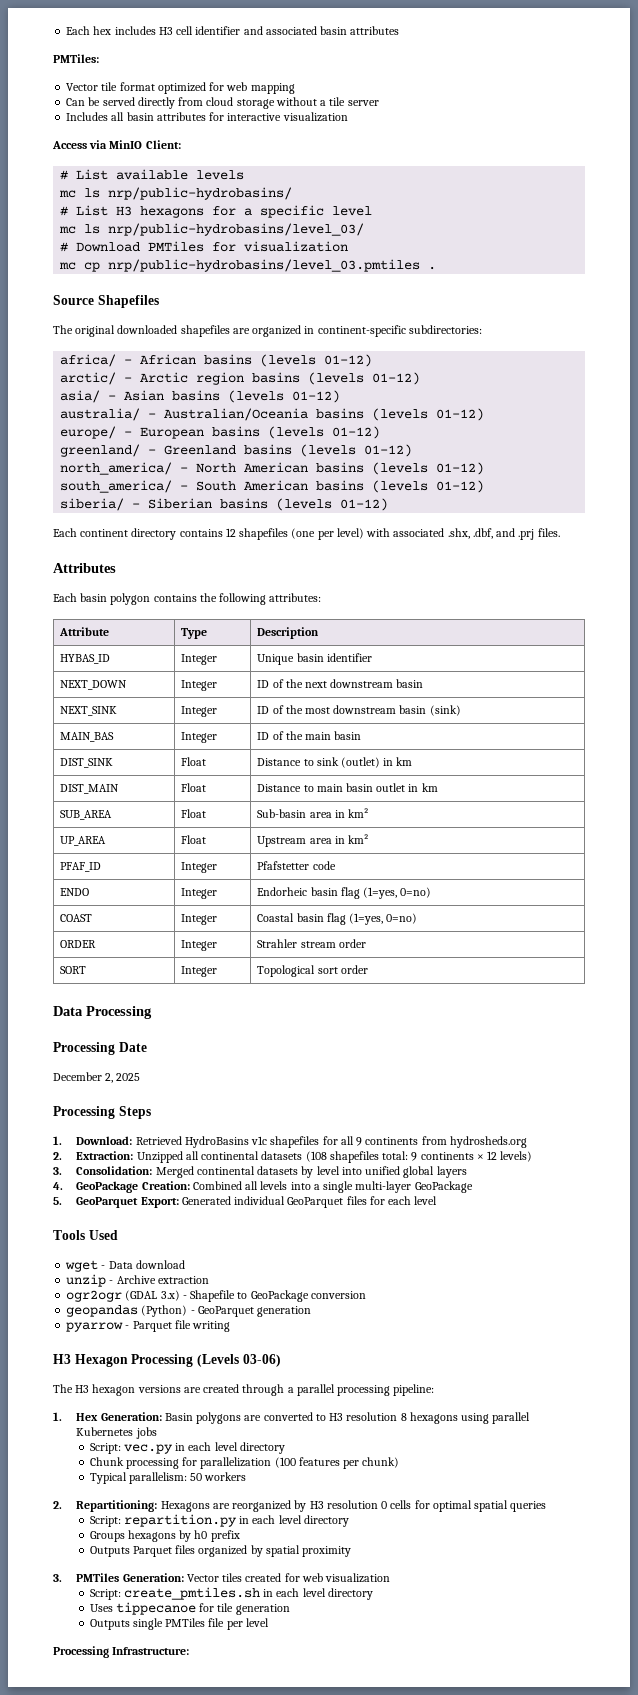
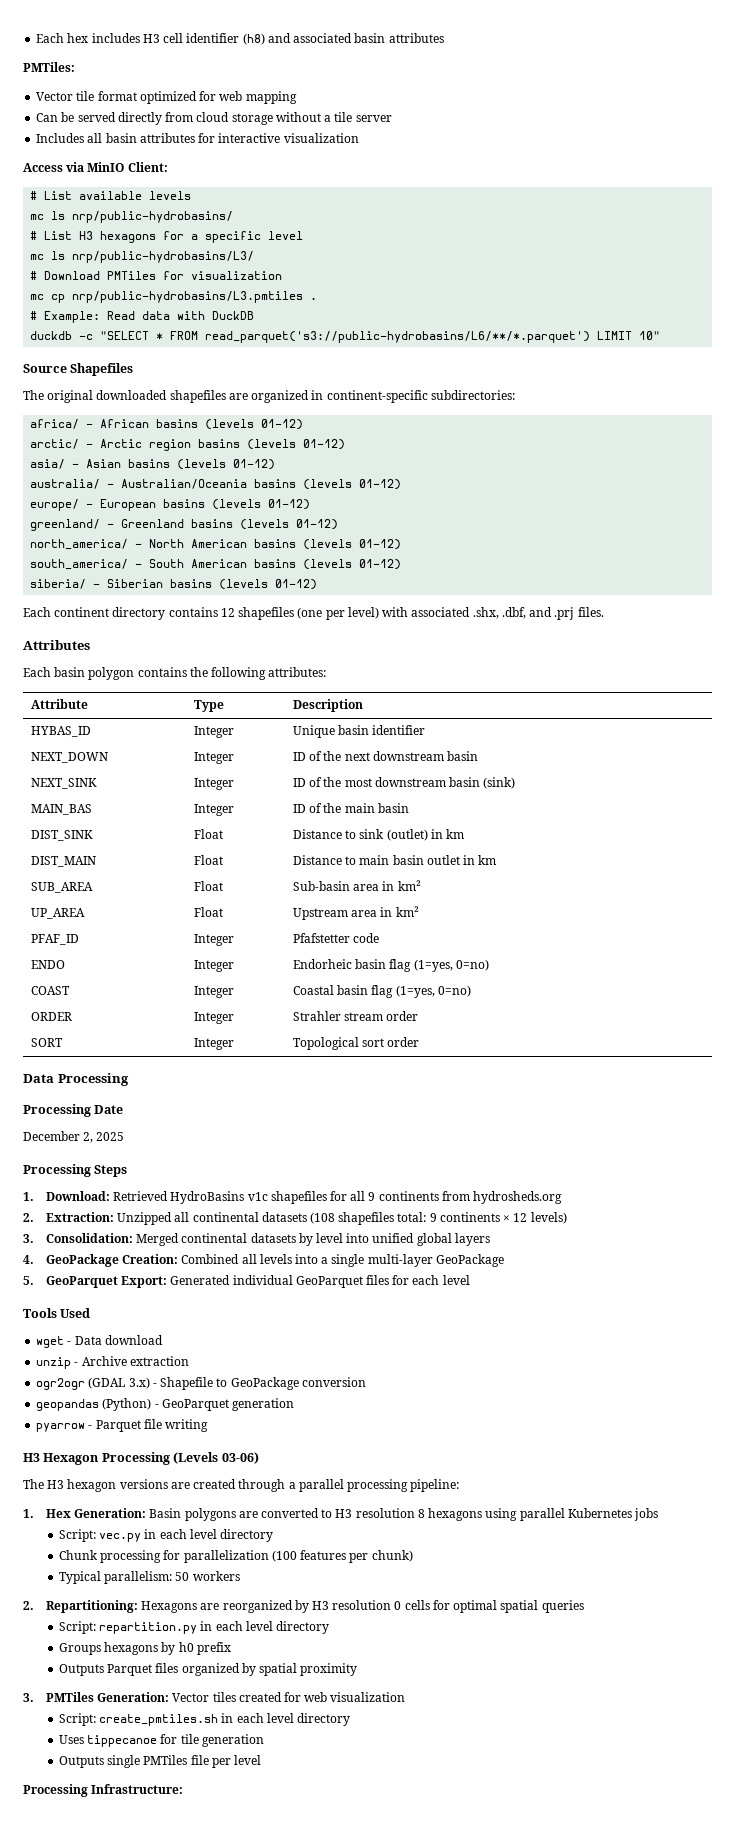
(241, 30) none -> [242,33,265,45] (h8)
[108,223,365,236] nrp/public-hydrobasins/level_03/ -> [72,251,255,263] nrp/public-hydrobasins/L3/
[108,259,421,272] nrp/public-hydrobasins/level_03.pmtiles -> [72,291,304,303] nrp/public-hydrobasins/L3.pmtiles
(437, 268) none -> [30,311,255,323] [30,331,661,343] // # Example: Read data with DuckDB // duckdb -c "SELECT * FROM read_parquet('s3://public-hydrobasins/L6/**/*.parquet') LIMIT 10"

